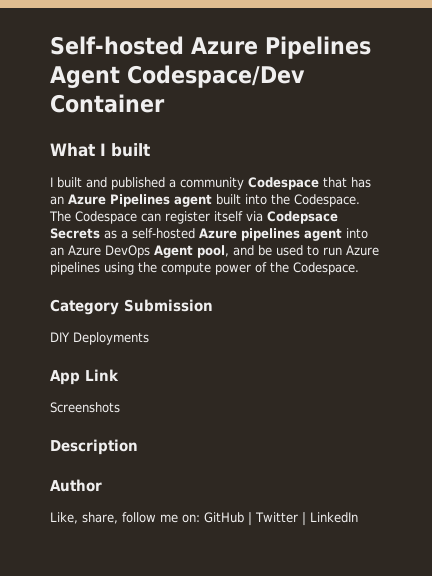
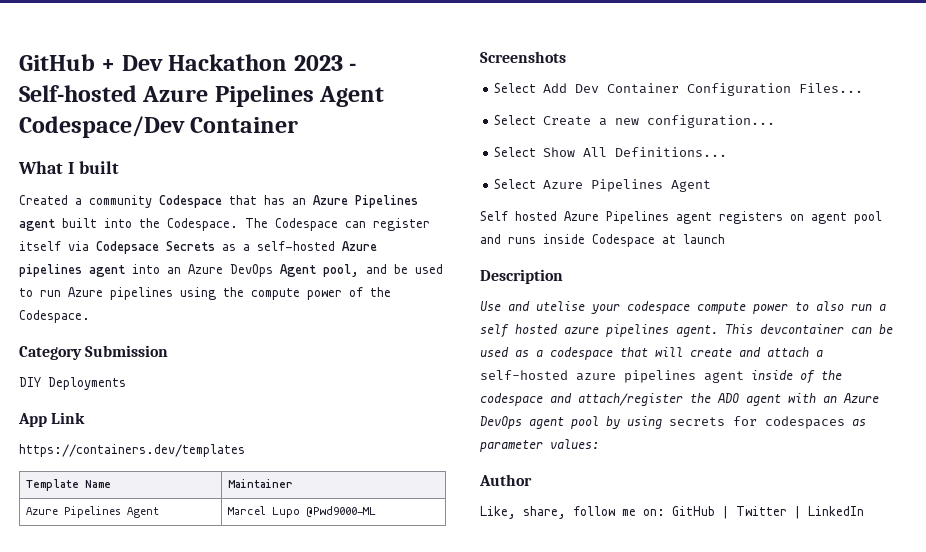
(50, 45) none -> [19,54,357,71] GitHub + Dev Hackathon 2023 -
[50,177,165,190] I built and published -> [19,195,68,205] Created
[50,402,120,413] [50,439,138,455] Screenshots // Description -> [19,444,245,457] [26,479,112,491] [228,479,294,488] [26,506,160,518] [228,506,377,518] [480,51,566,63] [494,83,864,96] [494,115,776,128] [494,147,728,157] [494,179,712,192] [480,211,882,224] [480,234,725,247] [480,269,563,284] [480,301,886,314] [480,324,893,338] [480,347,823,360] [480,370,842,384] [480,393,879,406] [480,416,866,429] [480,439,599,452] https://containers.dev/templates // Template Name | Maintainer // Azure Pipelines Agent | Marcel Lupo @Pwd9000-ML // Screenshots // Select Add Dev Container Configuration Files... // Select Create a new configuration... // Select Show All Definitions... // Select Azure Pipelines Agent // Self hosted Azure Pipelines agent registers on agent pool and runs inside Codespace at launch // Description // Use and utelise your codespace compute power to also run a self hosted azure pipelines agent. This devcontainer can be used as a codespace that will create and attach a self-hosted azure pipelines agent inside of the codespace and attach/register the ADO agent with an Azure DevOps agent pool by using secrets for codespaces as parameter values:

